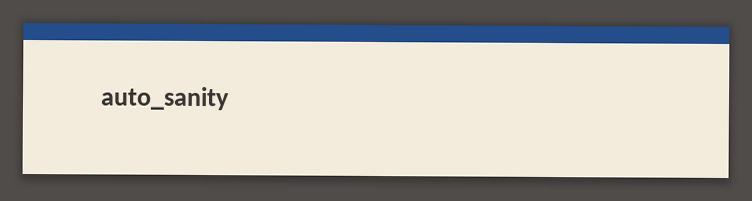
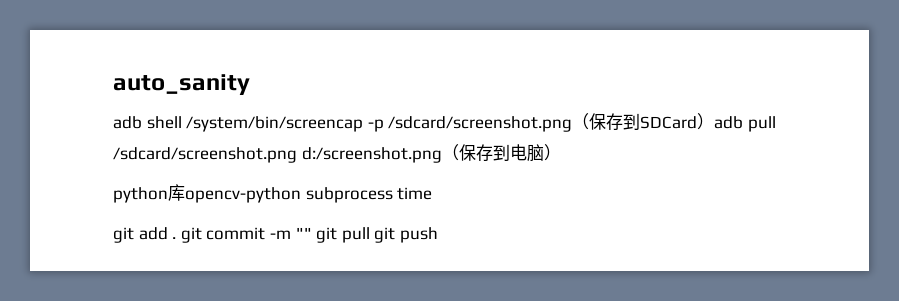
(230, 98) none -> [113,113,776,132] [113,144,561,163] [113,184,433,203] [113,227,438,243] // adb shell /system/bin/screencap -p /sdcard/screenshot.png（保存到SDCard）adb pull /sdcard/screenshot.png d:/screenshot.png（保存到电脑） // python库opencv-python subprocess time // git add . git commit -m "" git pull git push

